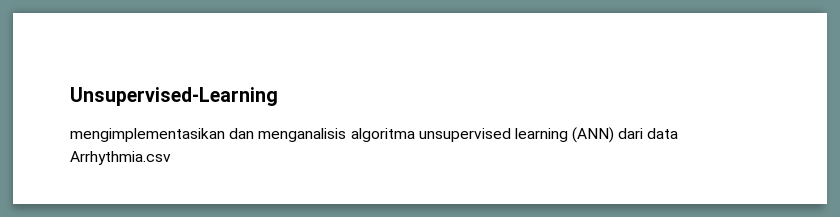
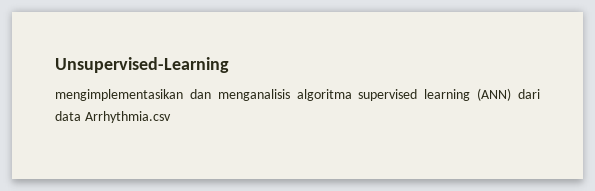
[418,128,511,142] unsupervised -> [358,89,418,101] supervised

